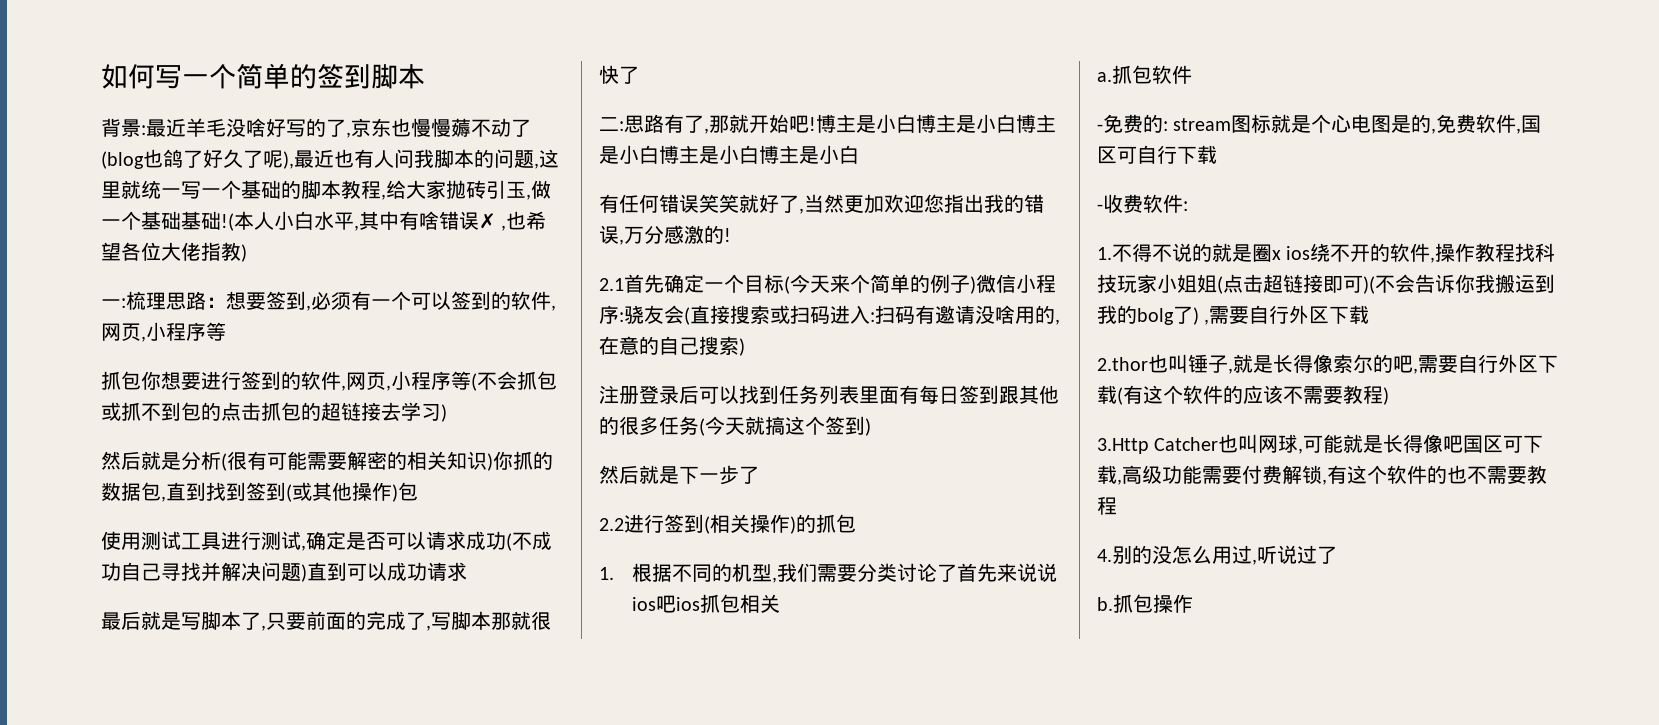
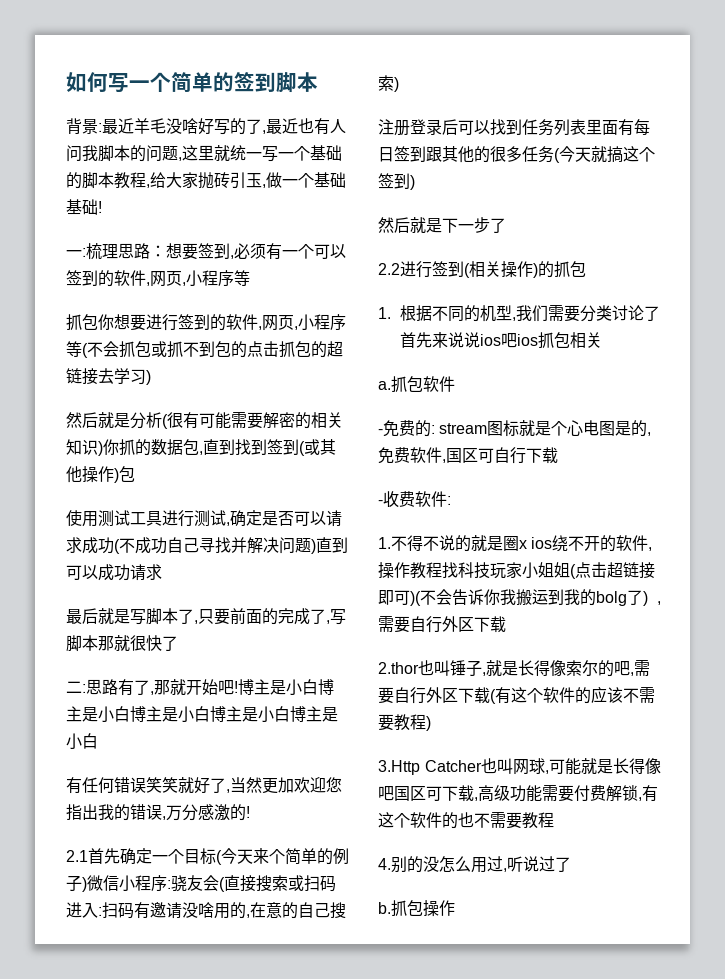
[351,118,531,137] [101,149,294,169] 京东也慢慢薅不动了(blog也鸽了好久了呢), -> (266, 132) none
[221,211,547,231] [101,242,247,262] !(本人小白水平,其中有啥错误✗ ,也希望各位大佬指教) -> [98,201,102,213] !

